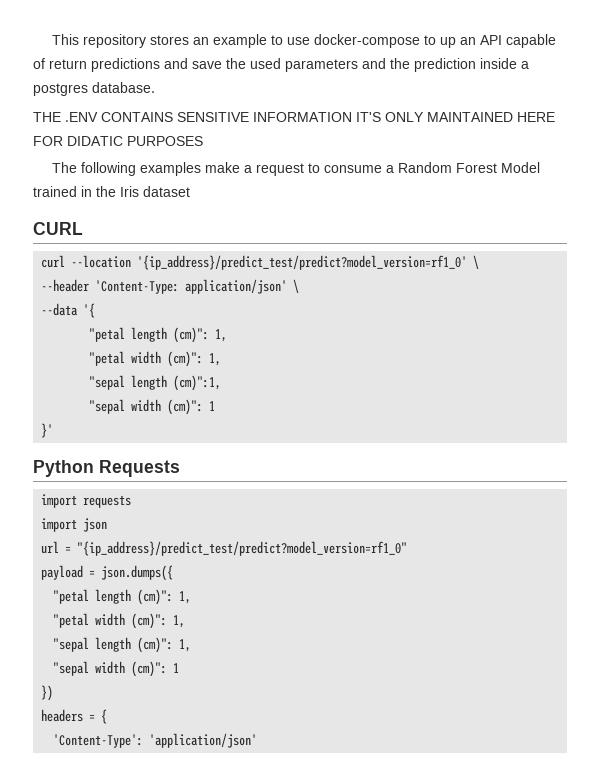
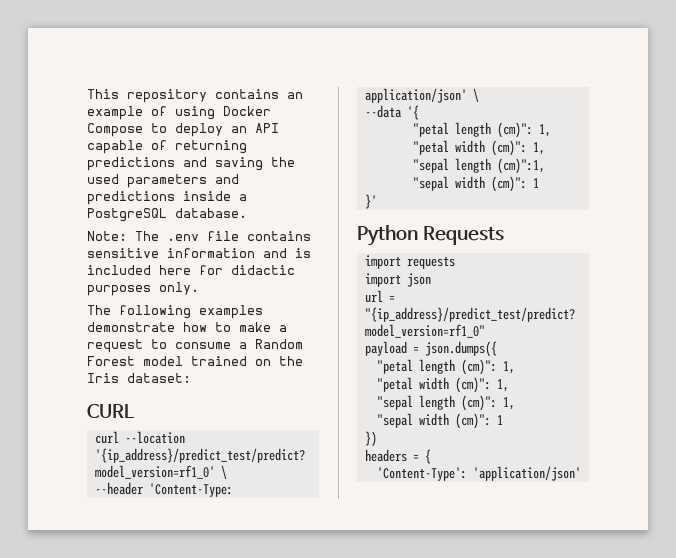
[149,35,189,45] stores -> [215,89,279,99] contains
[270,34,456,48] to use docker-compose to up -> [151,106,271,120] [87,123,223,137] of using Docker Compose to deploy
[49,59,87,69] return -> [175,140,247,154] returning
[192,61,222,69] save -> [215,157,263,171] saving
[390,58,476,72] the prediction -> [87,191,175,205] predictions
[33,83,88,96] postgres -> [87,208,167,222] PostgreSQL
[33,112,555,122] [33,136,203,146] THE .ENV CONTAINS SENSITIVE INFORMATION IT'S ONLY MAINTAINED HERE FOR DIDATIC PURPOSES -> [87,231,311,241] [87,248,311,258] [87,265,295,275] [87,282,199,296] Note: The .env file contains sensitive information and is included here for didactic purposes only.
(201, 169) none -> [87,322,231,332] demonstrate how to
[500,162,540,173] [33,186,92,197] Model trained in -> [143,356,271,366] model trained on
[143,186,190,197] dataset -> [127,373,191,383] dataset:

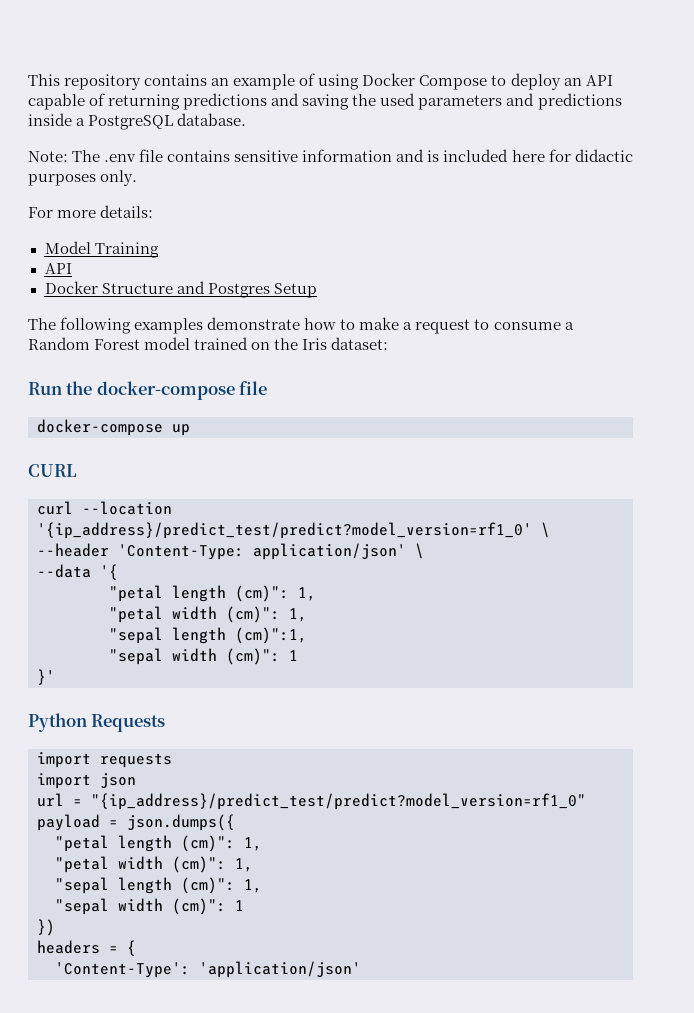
(199, 288) none -> [28,205,154,218] [44,241,159,258] [44,263,72,274] [44,281,317,298] // For more details: // Model Training // API // Docker Structure and Postgres Setup
(191, 378) none -> [28,381,268,400] [37,419,190,436] // Run the docker-compose file // docker-compose up

